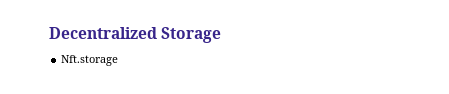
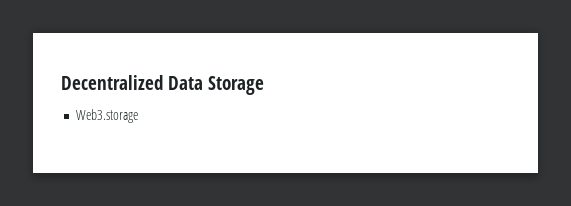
(157, 33) none -> [168,76,204,90] Data
[61,55,119,66] Nft.storage -> [75,109,138,123] Web3.storage

